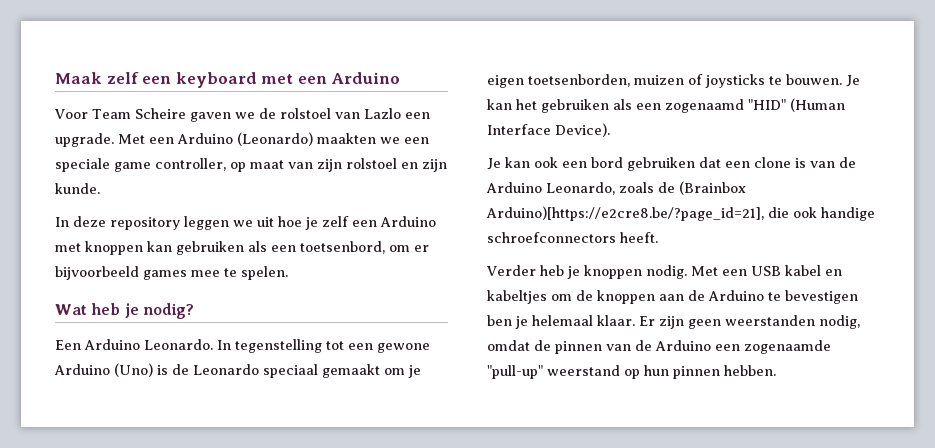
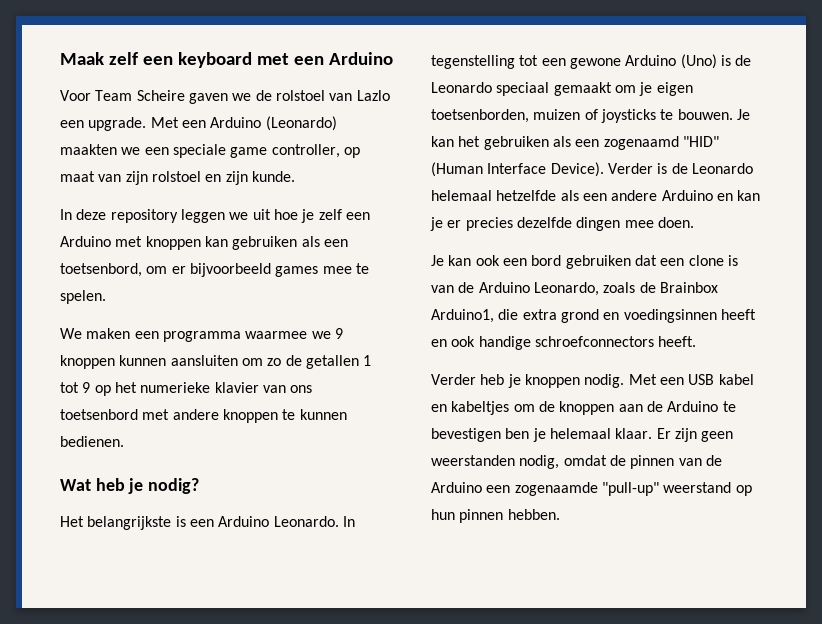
(288, 273) none -> [60,328,343,342] [60,355,372,369] [60,382,313,396] [60,409,347,423] [60,436,124,447] // We maken een programma waarmee we 9 knoppen kunnen aansluiten om zo de getallen 1 tot 9 op het numerieke klavier van ons toetsenbord met andere knoppen te kunnen bedienen.
[55,340,81,350] Een -> [60,516,214,530] Het belangrijkste is een
(610, 130) none -> [607,163,753,174] [431,190,761,201] [430,217,694,231] Verder is de Leonardo helemaal hetzelfde als een andere Arduino en kan je er precies dezelfde dingen mee doen.
[679,181,746,195] [486,206,789,221] (Brainbox Arduino)[https://e2cre8.be/?page_id=21], die -> [659,282,718,293] [431,309,756,323] [431,339,447,347] Brainbox Arduino1, die extra grond en voedingsinnen heeft en

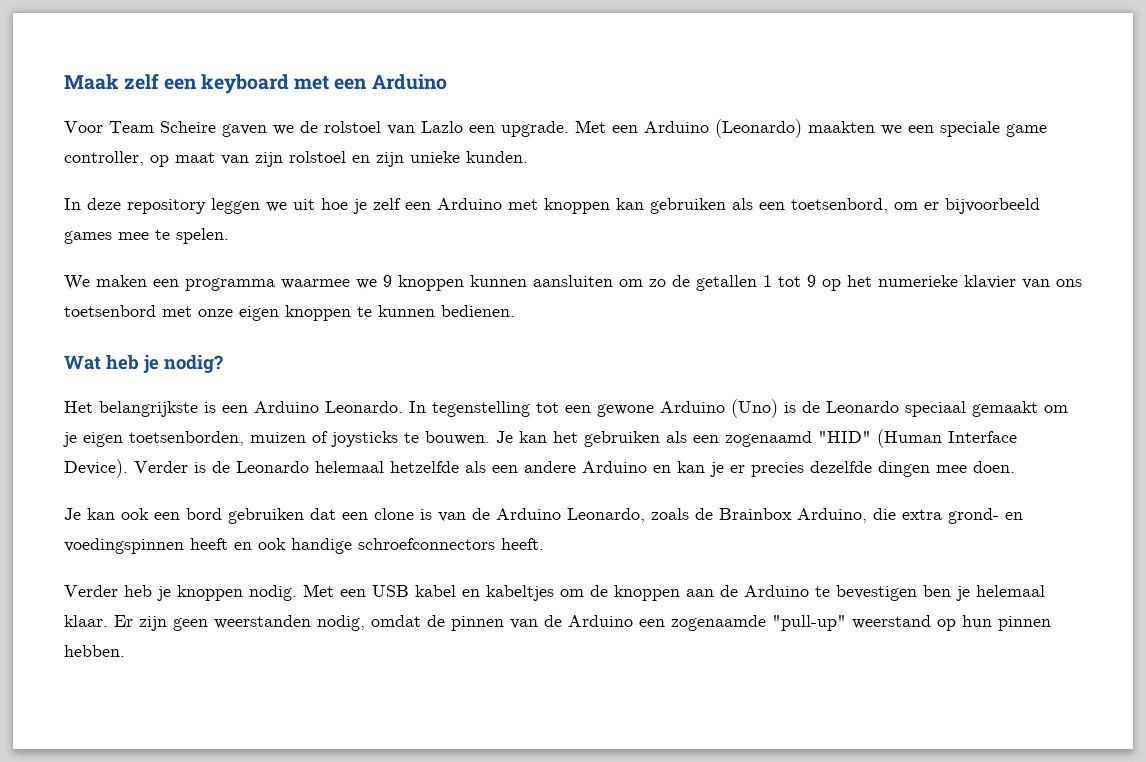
[251,171,295,182] kunde. -> [410,151,528,163] unieke kunden.
[172,409,219,420] andere -> [198,306,279,321] onze eigen
[431,309,494,323] Arduino1, -> [797,508,867,523] Arduino,
[560,309,717,323] grond en voedingsinnen -> [948,508,1023,524] [64,538,184,554] grond- en voedingspinnen

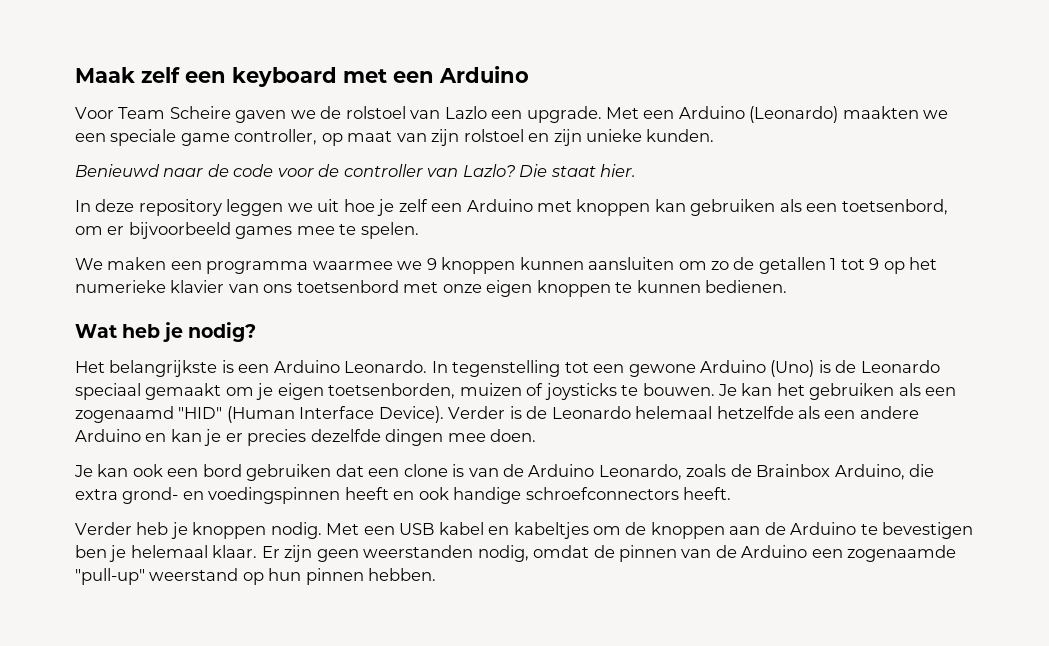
(528, 157) none -> [75,164,637,177] // Benieuwd naar de code voor de controller van Lazlo? Die staat hier.

